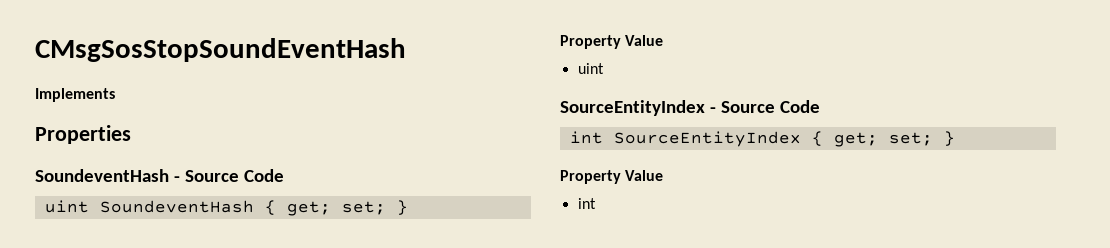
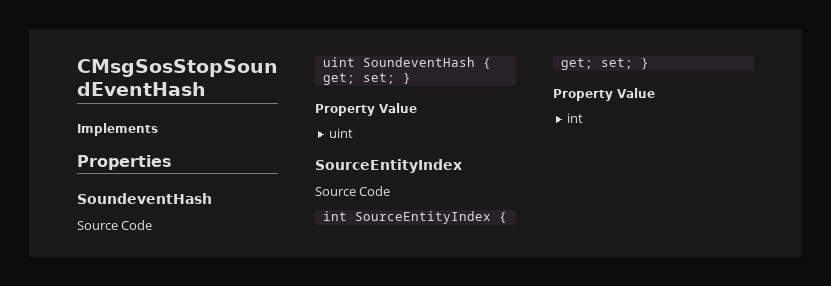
[173,176,180,182] - -> (212, 198) //
[709,107,716,113] - -> (462, 166) //

